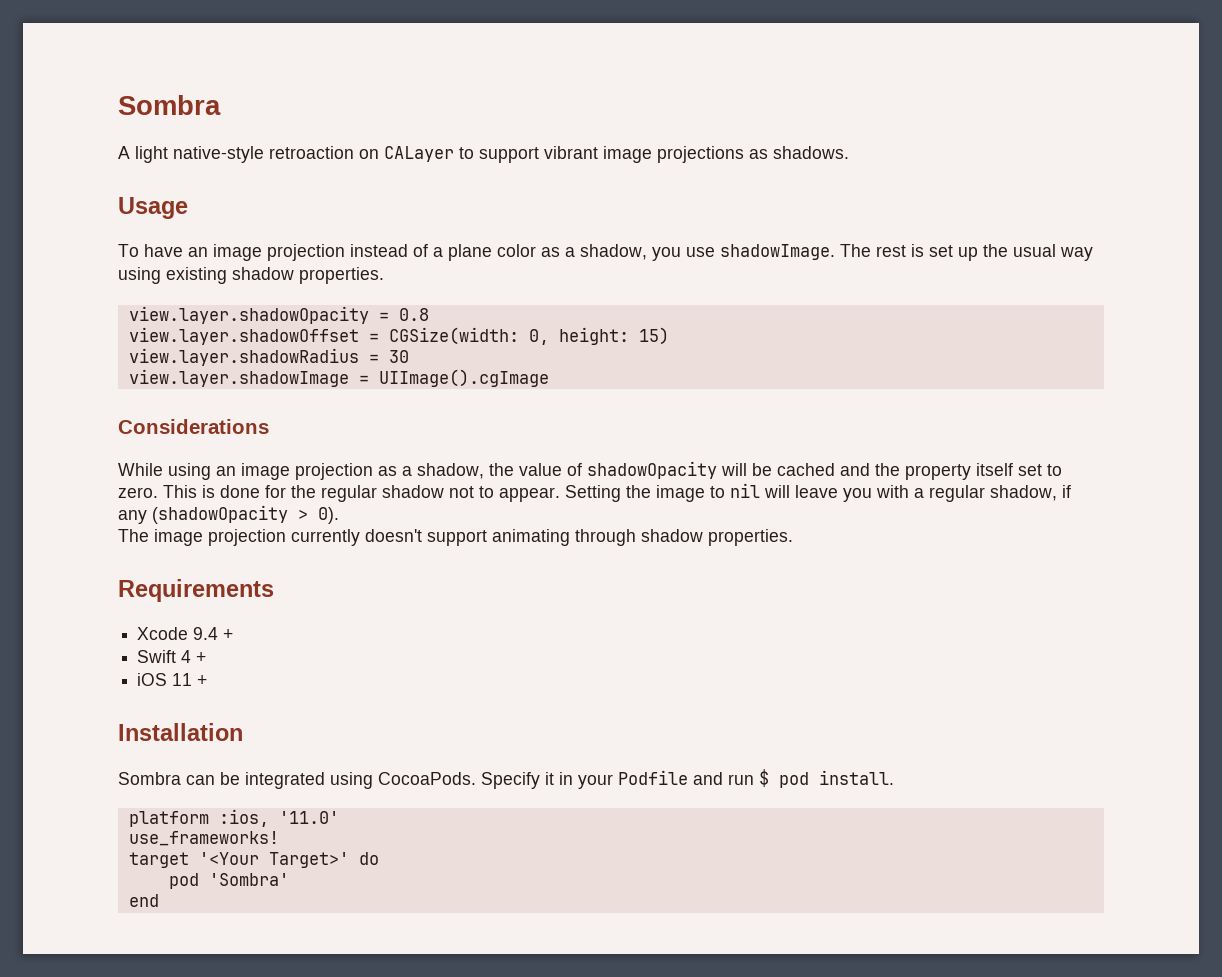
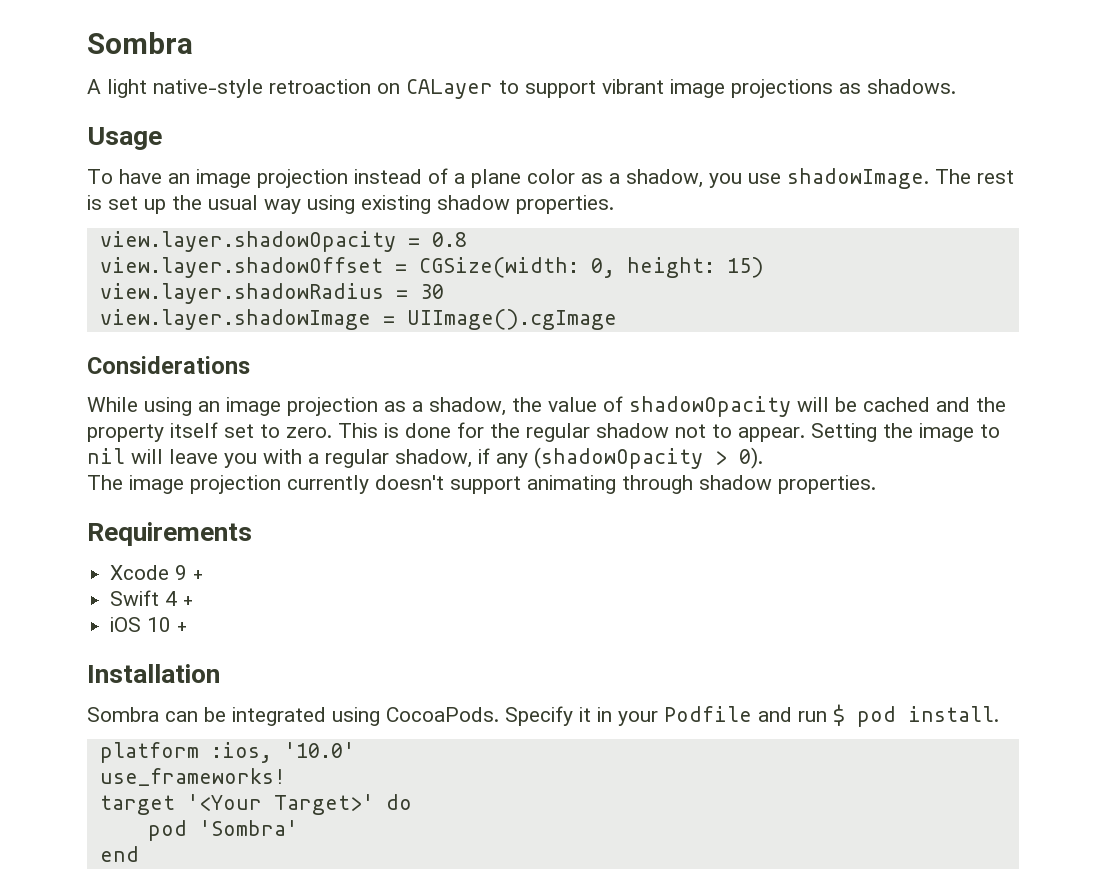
[193,627,219,640] 9.4 -> [175,565,188,580] 9
[172,673,193,686] 11 -> [147,617,172,632] 10
[278,811,339,824] '11.0' -> [283,742,355,758] '10.0'

